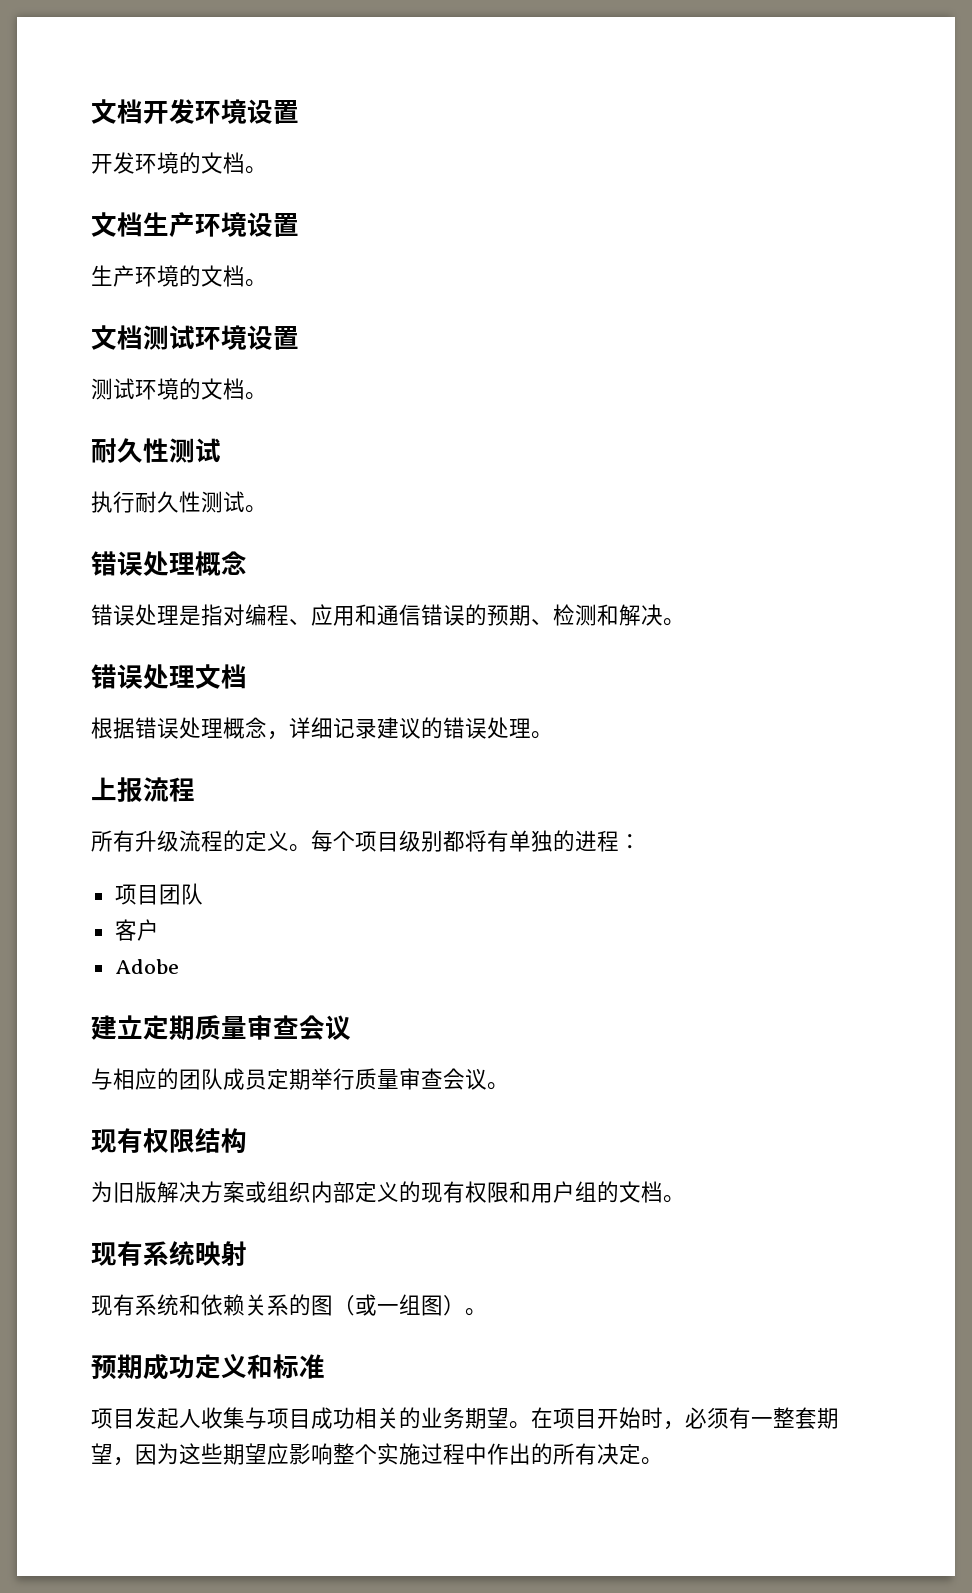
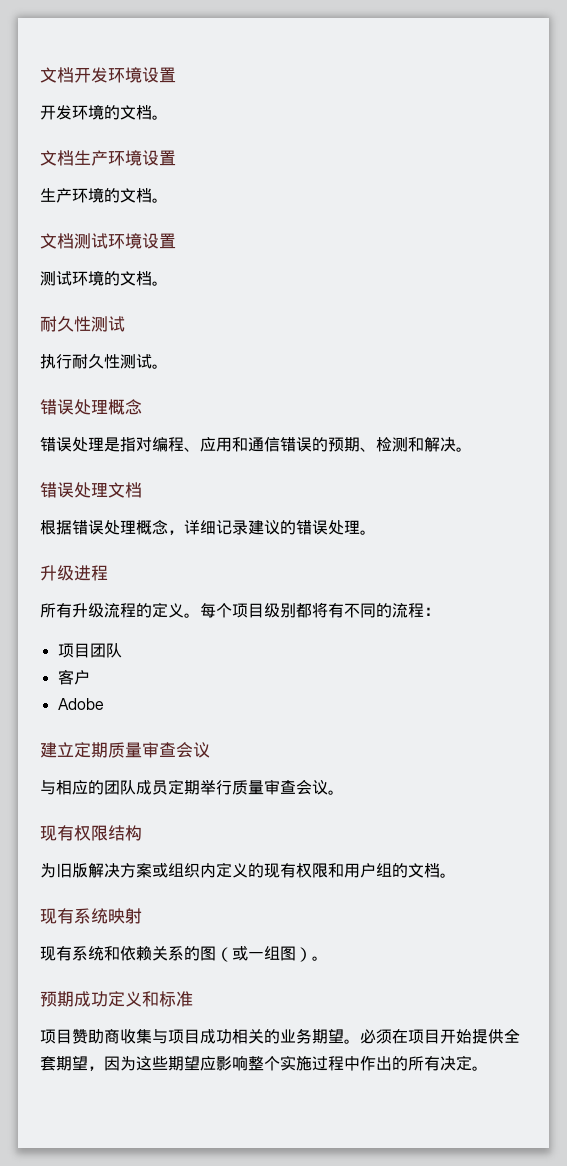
[91,777,169,802] 上报流 -> [40,565,91,581] 升级进
[509,830,597,852] 单独的进 -> [344,603,408,618] 不同的流
[333,1182,355,1203] 部 -> (216, 870) none
[135,1407,201,1429] 发起人 -> [72,1028,120,1044] 赞助商
(531, 1425) none -> [360,1029,392,1044] 必须
[641,1407,795,1430] 时，必须有一整 -> [472,1028,520,1044] 提供全

